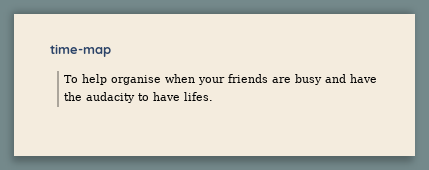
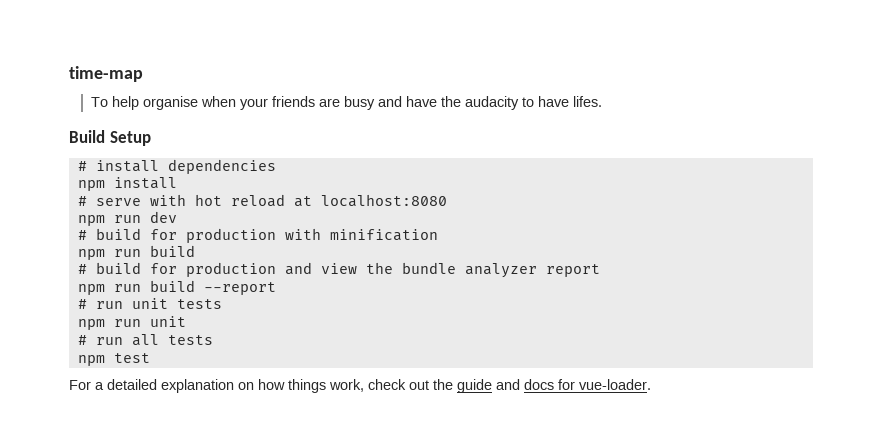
(214, 96) none -> [69,130,151,146] [77,159,276,174] [77,177,177,191] [77,194,447,207] [77,211,177,226] [77,228,438,243] [77,245,195,260] [77,262,600,278] [77,280,276,295] [77,298,222,309] [77,316,186,330] [77,334,213,346] [77,353,150,366] [69,379,651,393] // Build Setup // # install dependencies // npm install // # serve with hot reload at localhost:8080 // npm run dev // # build for production with minification // npm run build // # build for production and view the bundle analyzer report // npm run build --report // # run unit tests // npm run unit // # run all tests // npm test // For a detailed explanation on how things work, check out the guide and docs for vue-loader.

